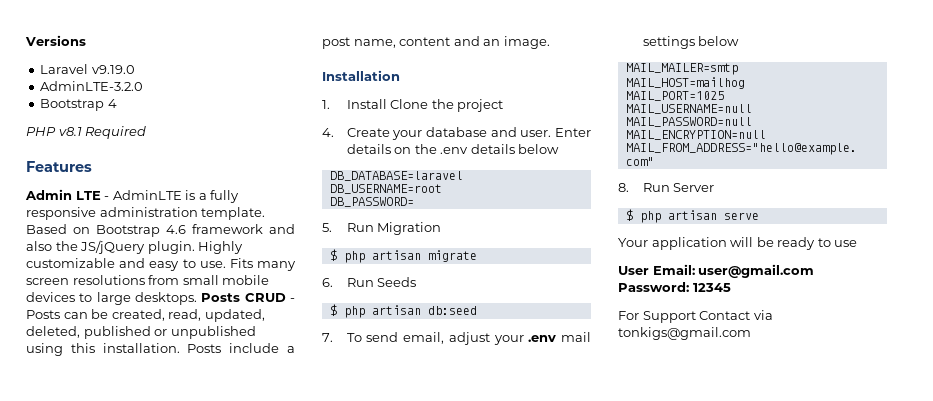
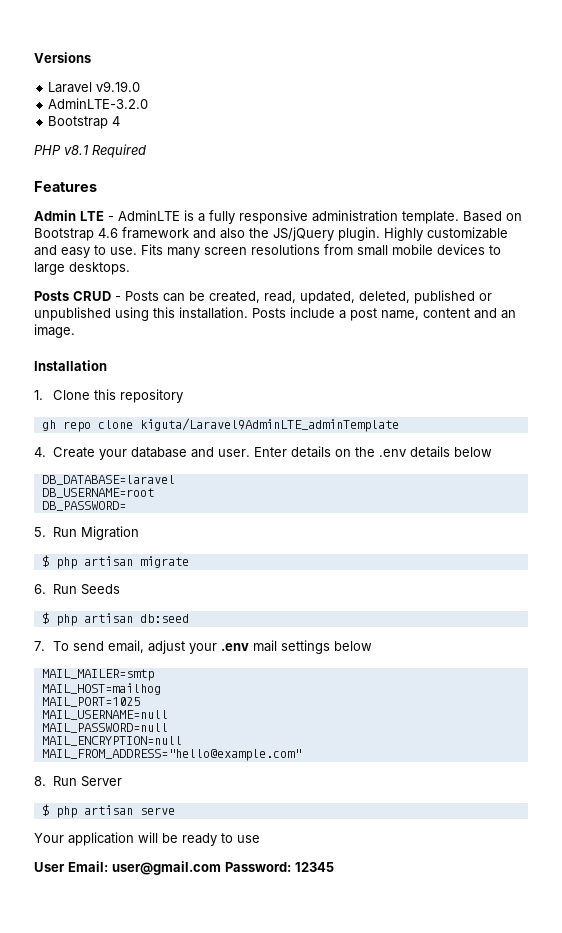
(197, 298) none -> (130, 268) //
[346,99,504,112] Install Clone the project -> [52,389,183,403] [41,418,399,432] Clone this repository // gh repo clone kiguta/Laravel9AdminLTE_adminTemplate
[618,310,773,323] [618,327,751,340] // For Support Contact via tonkigs@gmail.com -> (334, 867) none

